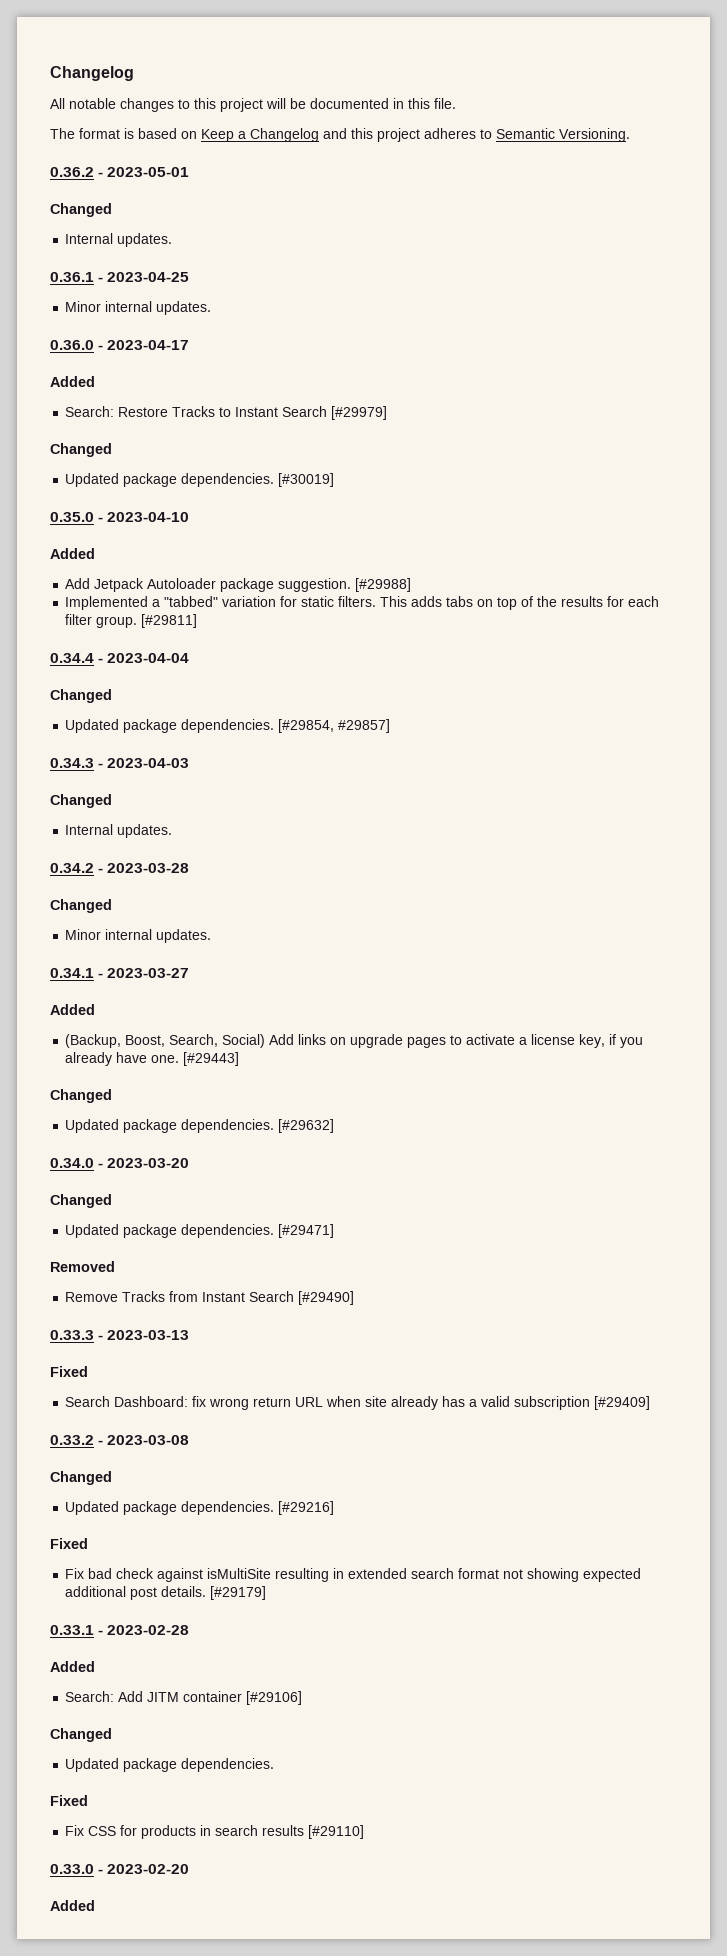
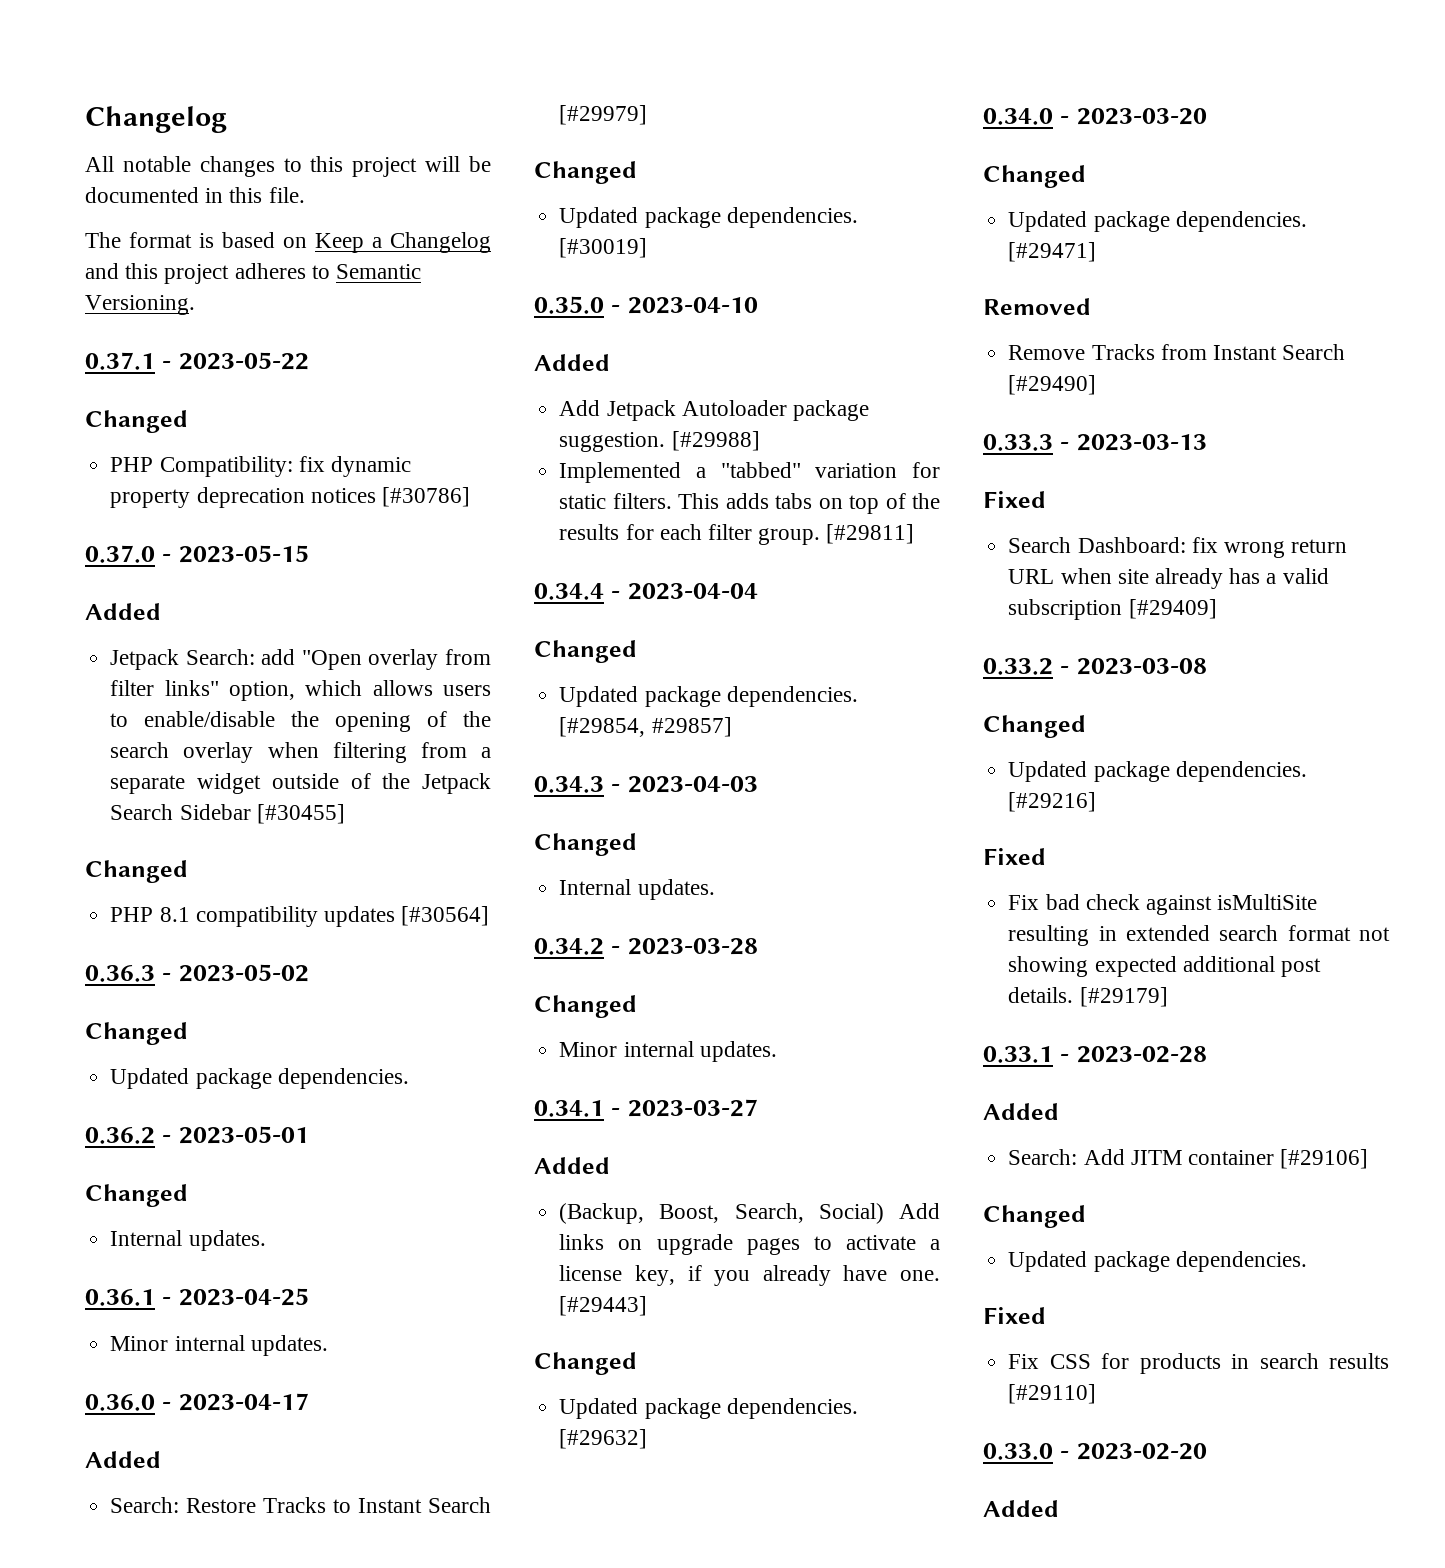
(630, 135) none -> [85,352,309,370] [85,410,188,433] [110,456,411,477] [110,487,470,508] [85,545,309,563] [85,603,161,620] [110,649,491,670] [110,680,491,701] [110,711,491,732] [110,742,491,763] [110,773,491,794] [110,804,345,824] [85,860,188,883] [110,906,490,927] [85,964,309,982] [85,1022,188,1045] [110,1068,409,1089] // 0.37.1 - 2023-05-22 // Changed // PHP Compatibility: fix dynamic property deprecation notices [#30786] // 0.37.0 - 2023-05-15 // Added // Jetpack Search: add "Open overlay from filter links" option, which allows users to enable/disable the opening of the search overlay when filtering from a separate widget outside of the Jetpack Search Sidebar [#30455] // Changed // PHP 8.1 compatibility updates [#30564] // 0.36.3 - 2023-05-02 // Changed // Updated package dependencies.

